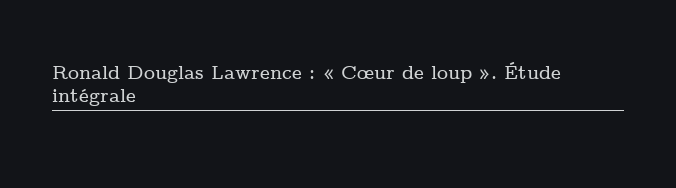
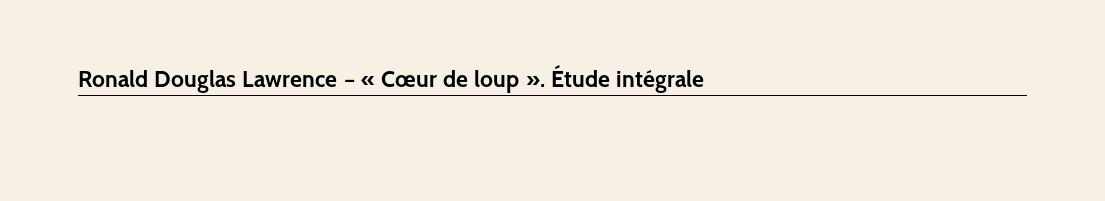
[309,70,315,79] : -> [343,79,355,87] –

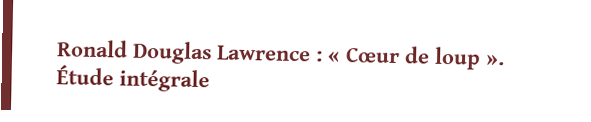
[343,79,355,87] – -> [315,50,323,62] :

